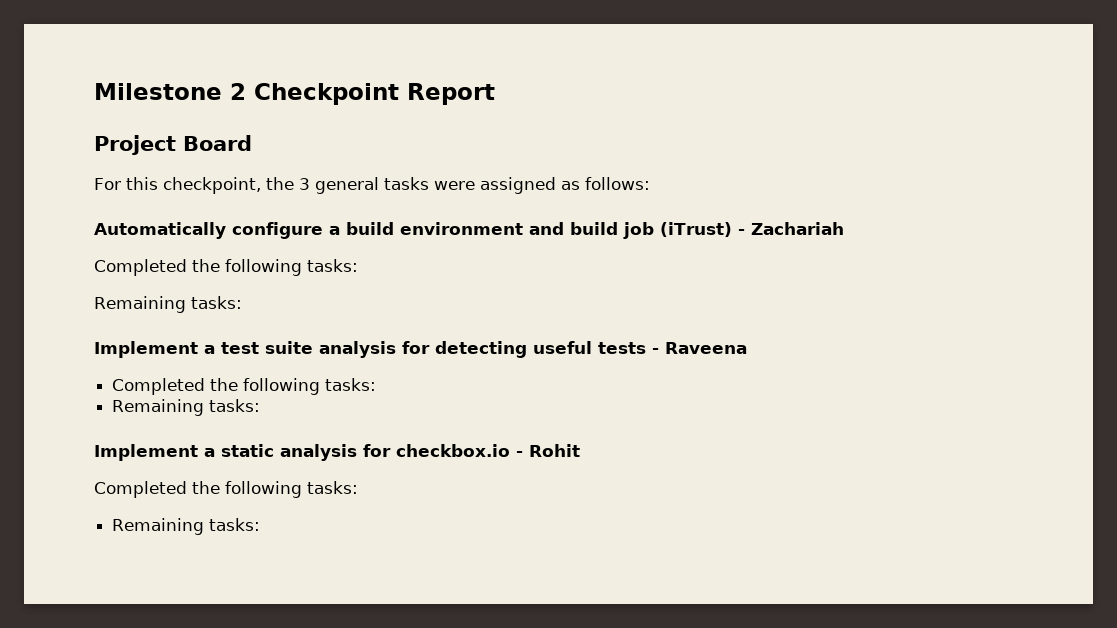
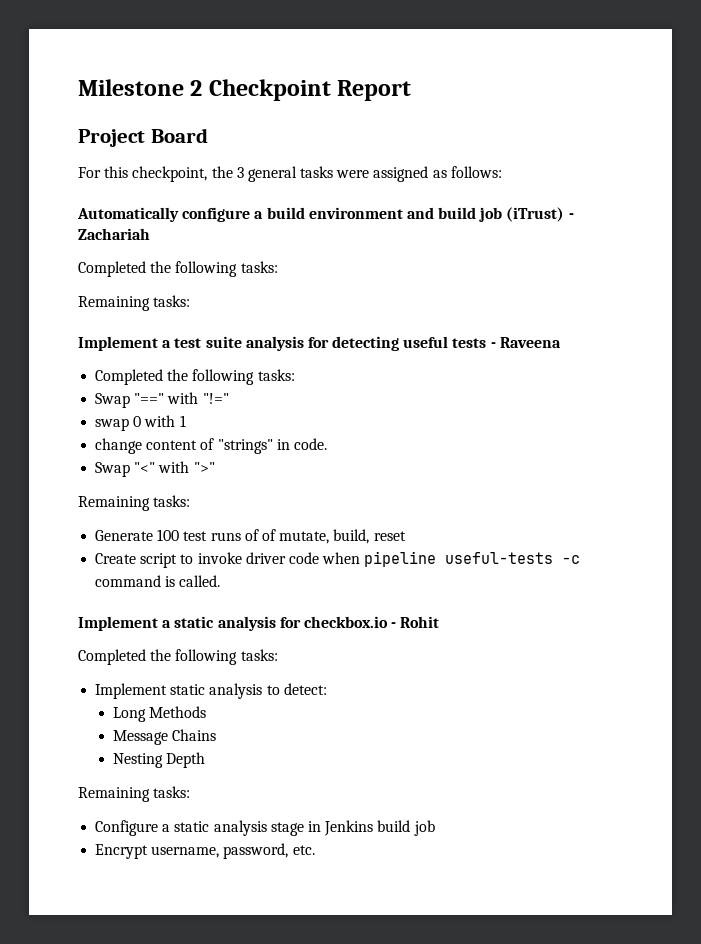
[112,399,261,416] Remaining tasks: -> [95,392,229,408] [95,415,186,431] [95,438,327,454] [95,461,215,477] [78,495,191,511] [95,529,406,544] [95,551,581,568] [95,575,221,587] Swap "==" with "!=" // swap 0 with 1 // change content of "strings" in code. // Swap "<" with ">" // Remaining tasks: // Generate 100 test runs of of mutate, build, reset // Create script to invoke driver code when pipeline useful-tests -c command is called.
[112,518,261,535] Remaining tasks: -> [95,683,327,699] [113,706,207,722] [113,729,217,745] [113,752,206,768] [78,786,191,802] [95,820,435,836] [95,843,315,859] Implement static analysis to detect: // Long Methods // Message Chains // Nesting Depth // Remaining tasks: // Configure a static analysis stage in Jenkins build job // Encrypt username, password, etc.

